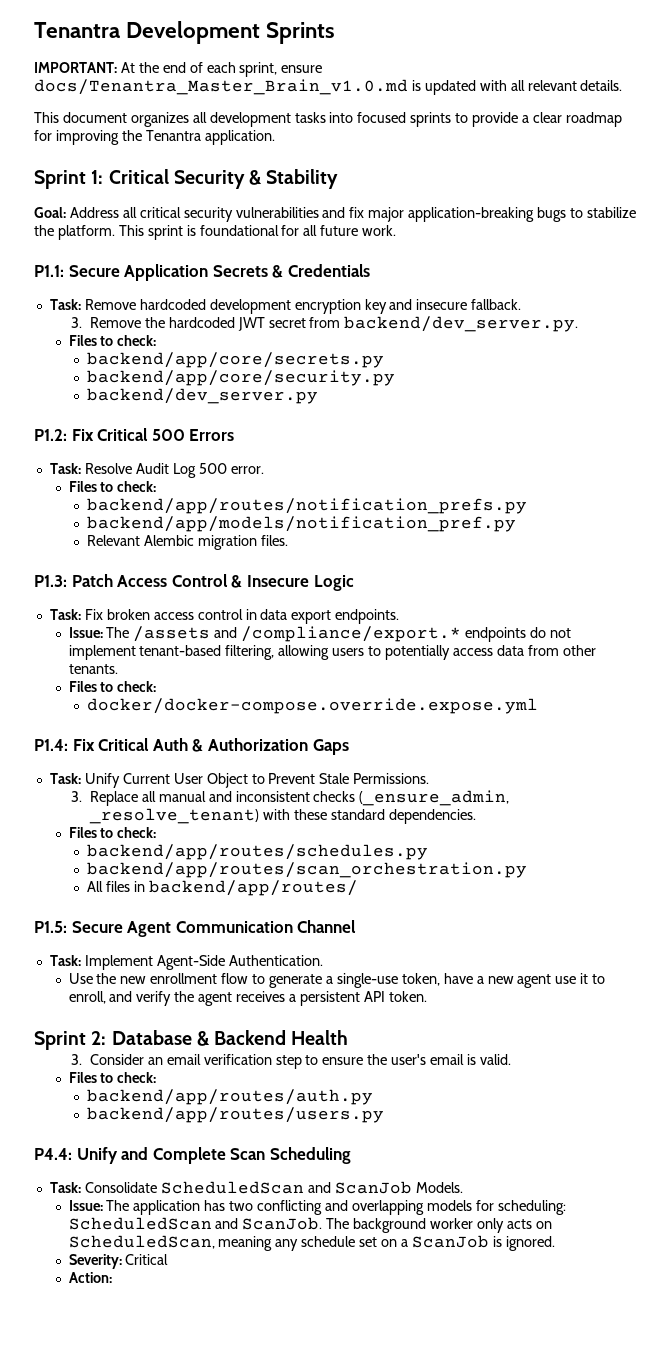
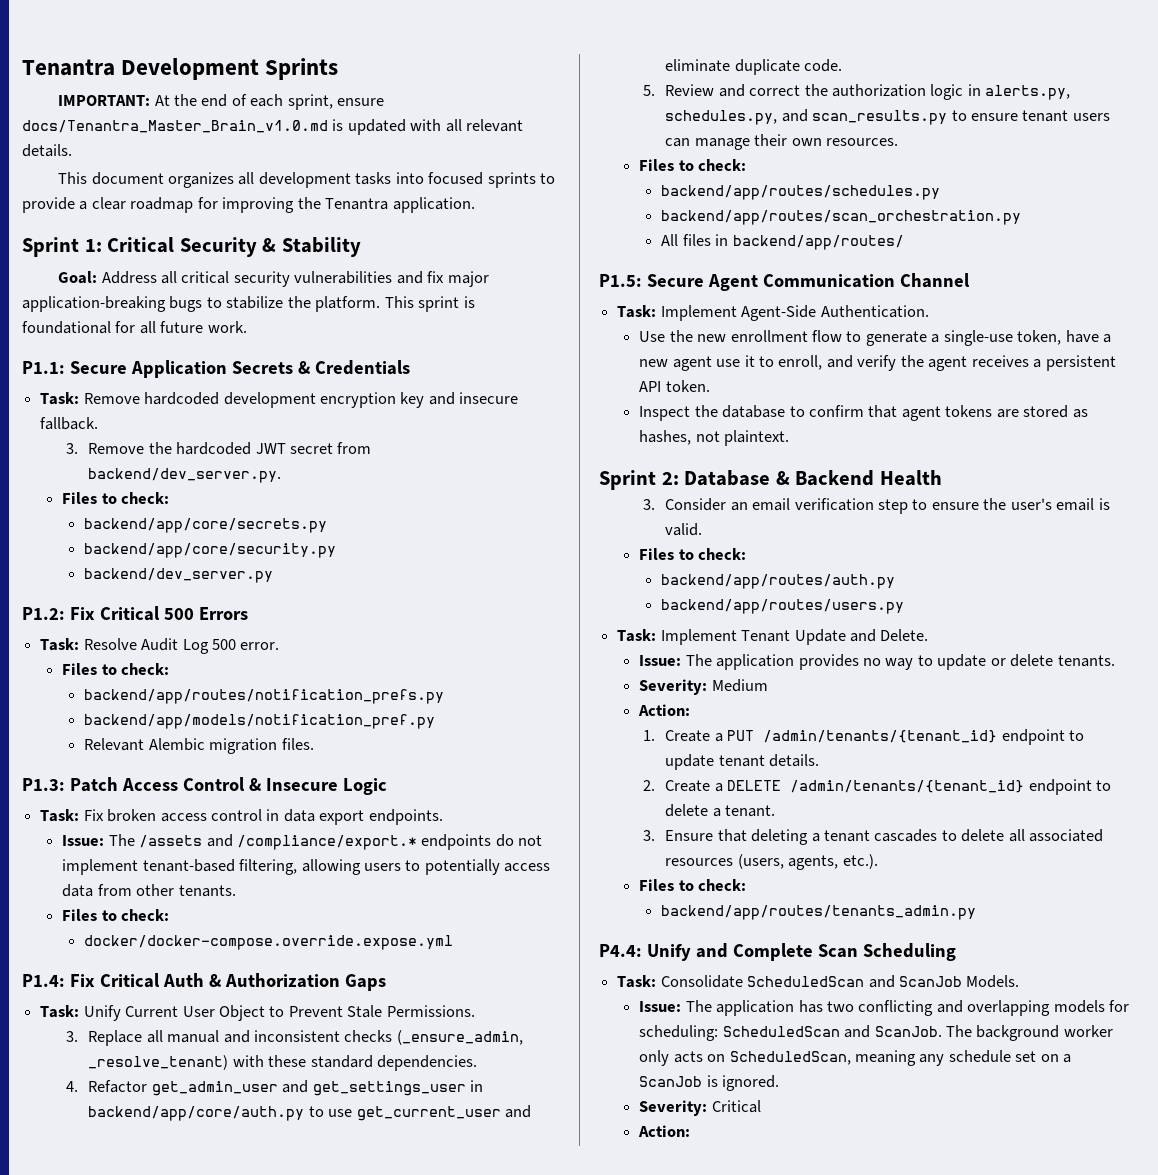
(476, 816) none -> [66,1080,483,1096] [88,1105,531,1121] [665,59,843,75] [643,84,1071,100] [665,109,1110,125] [665,134,898,150] // 4. Refactor get_admin_user and get_settings_user in backend/app/core/auth.py to use get_current_user and eliminate duplicate code. // 5. Review and correct the authorization logic in alerts.py, schedules.py, and scan_results.py to ensure tenant users can manage their own resources.
(427, 996) none -> [639,405,1088,421] [639,430,790,446] // Inspect the database to confirm that agent tokens are stored as hashes, not plaintext.
(385, 1115) none -> [617,629,929,645] [639,654,1115,670] [639,679,768,695] [638,704,691,716] [643,729,1084,745] [665,754,820,770] [643,779,1111,795] [665,804,776,817] [643,829,1104,845] [665,854,878,870] [639,879,747,891] [661,905,977,920] // Task: Implement Tenant Update and Delete. // Issue: The application provides no way to update or delete tenants. // Severity: Medium // Action: // 1. Create a PUT /admin/tenants/{tenant_id} endpoint to update tenant details. // 2. Create a DELETE /admin/tenants/{tenant_id} endpoint to delete a tenant. // 3. Ensure that deleting a tenant cascades to delete all associated resources (users, agents, etc.). // Files to check: // backend/app/routes/tenants_admin.py

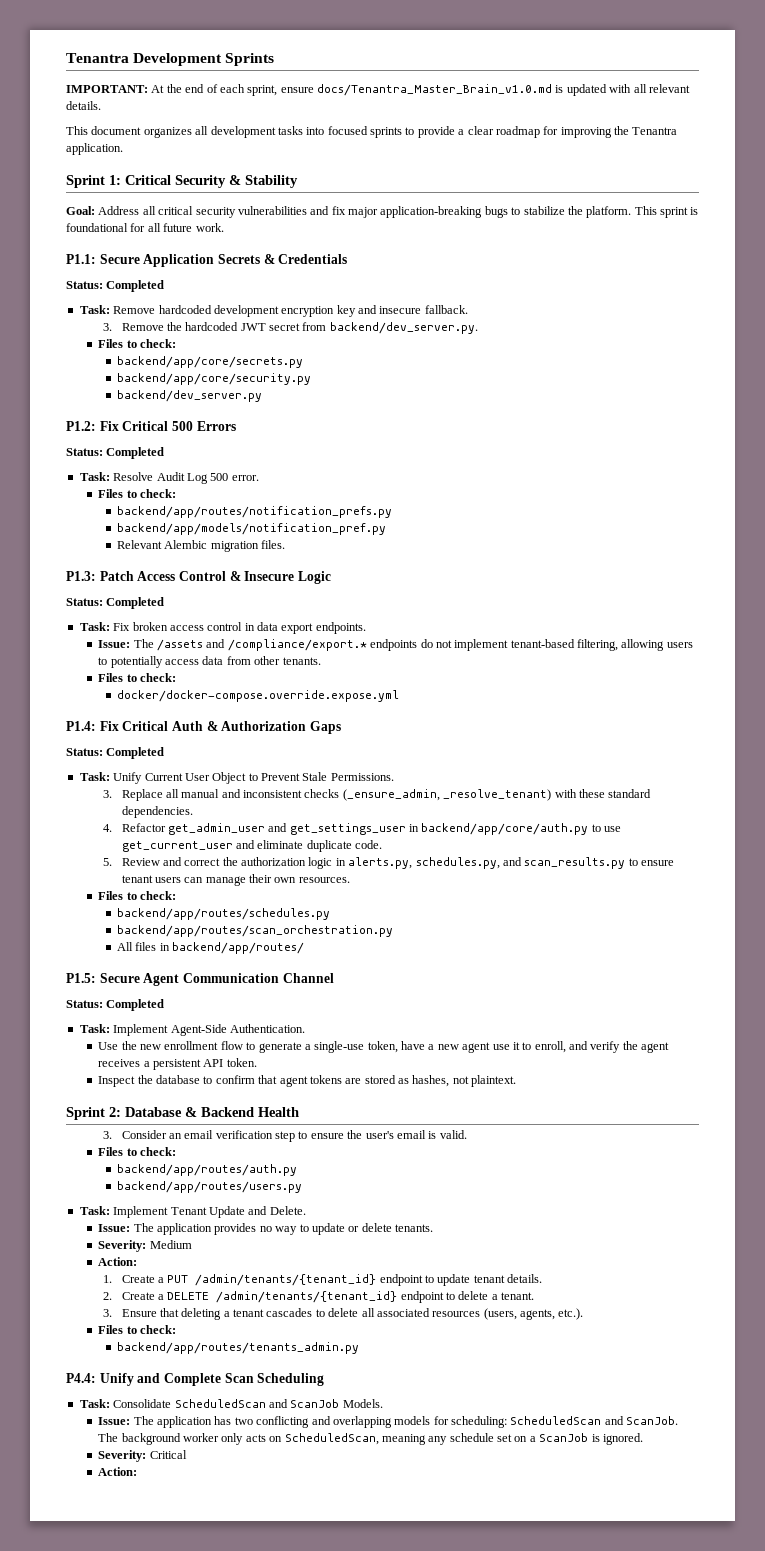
(410, 367) none -> [66,280,165,292] // Status: Completed
(248, 613) none -> [66,447,165,459] // Status: Completed
(387, 786) none -> [66,597,165,609] // Status: Completed
(386, 982) none -> [66,747,165,759] // Status: Completed
(970, 280) none -> [66,999,165,1011] // Status: Completed

